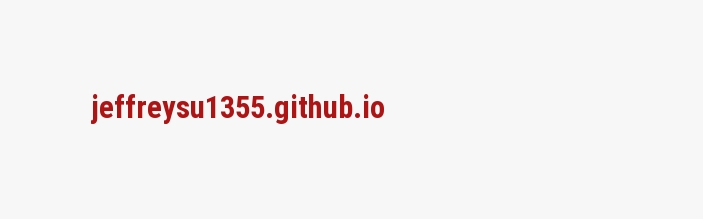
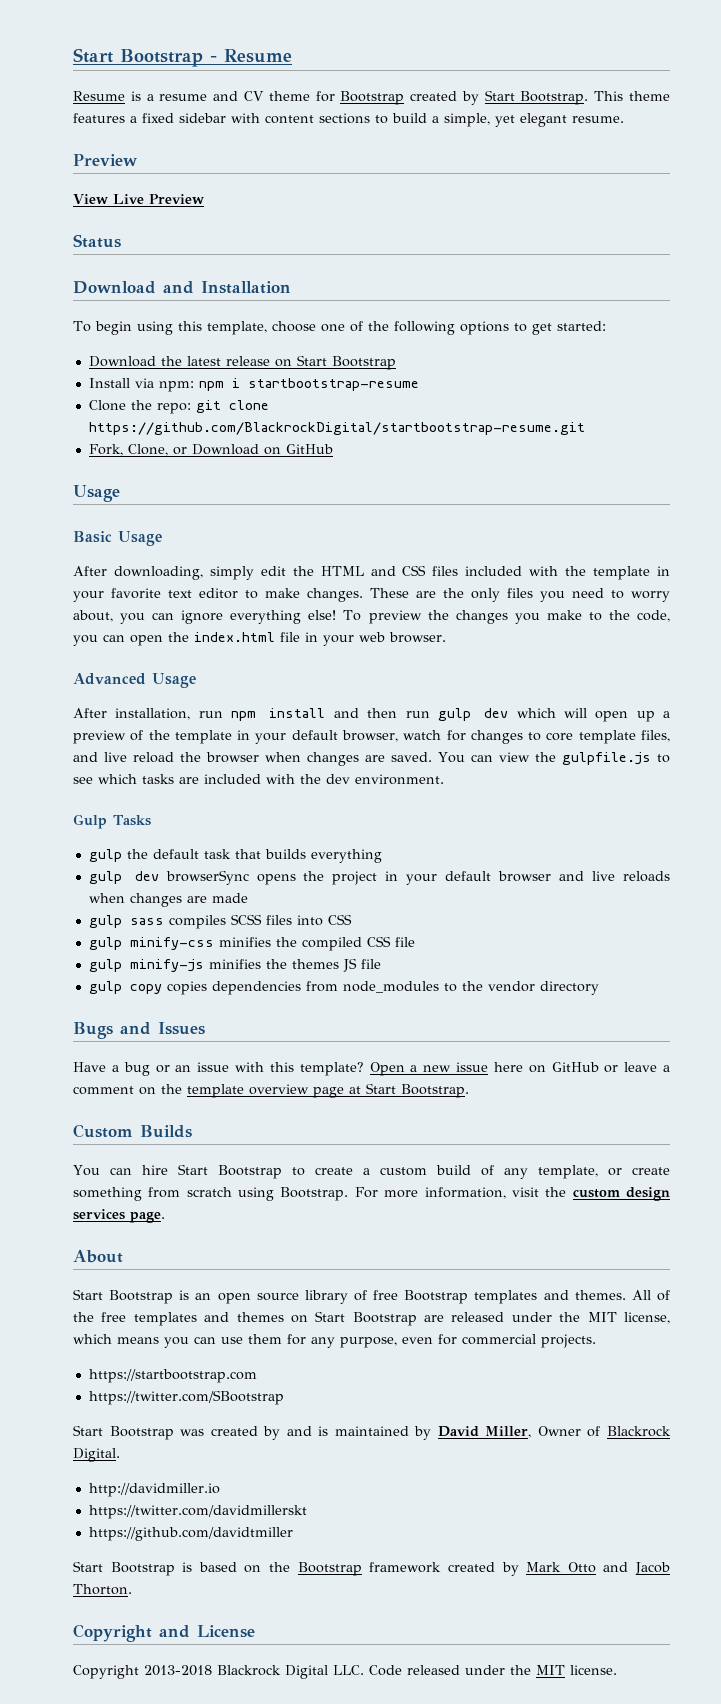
[91,94,385,124] jeffreysu1355.github.io -> [73,48,292,67] [73,90,670,105] [73,113,624,127] [73,154,137,166] [73,194,204,204] [73,234,121,248] [73,281,291,294] [73,321,606,335] [88,355,396,370] [88,378,419,392] [88,400,269,414] [88,422,585,435] [88,444,333,456] [73,485,120,502] [73,531,162,546] [73,565,670,580] [73,588,670,602] [73,610,670,624] [73,632,446,646] [73,673,196,688] [73,708,670,722] [73,730,670,744] [73,752,670,766] [73,774,444,785] [73,814,151,829] [88,849,382,863] [88,870,670,885] [88,893,248,907] [88,914,352,929] [88,936,415,951] [88,958,381,972] [88,981,599,995] [73,1022,205,1039] [73,1062,670,1076] [73,1083,469,1098] [73,1124,192,1138] [73,1164,670,1179] [73,1187,671,1201] [73,1209,165,1223] [73,1250,123,1263] [73,1289,670,1304] [73,1311,670,1326] [73,1334,596,1348] [88,1369,257,1383] [88,1390,284,1405] [73,1425,672,1440] [73,1448,120,1462] [88,1483,220,1497] [88,1505,307,1519] [88,1527,293,1541] [73,1561,671,1576] [73,1584,132,1595] [73,1624,255,1642] [73,1665,617,1679] Start Bootstrap - Resume // Resume is a resume and CV theme for Bootstrap created by Start Bootstrap. This theme features a fixed sidebar with content sections to build a simple, yet elegant resume. // Preview // View Live Preview // Status // Download and Installation // To begin using this template, choose one of the following options to get started: // Download the latest release on Start Bootstrap // Install via npm: npm i startbootstrap-resume // Clone the repo: git clone https://github.com/BlackrockDigital/startbootstrap-resume.git // Fork, Clone, or Download on GitHub // Usage // Basic Usage // After downloading, simply edit the HTML and CSS files included with the template in your favorite text editor to make changes. These are the only files you need to worry about, you can ignore everything else! To preview the changes you make to the code, you can open the index.html file in your web browser. // Advanced Usage // After installation, run npm install and then run gulp dev which will open up a preview of the template in your default browser, watch for changes to core template files, and live reload the browser when changes are saved. You can view the gulpfile.js to see which tasks are included with the dev environment. // Gulp Tasks // gulp the default task that builds everything // gulp dev browserSync opens the project in your default browser and live reloads when changes are made // gulp sass compiles SCSS files into CSS // gulp minify-css minifies the compiled CSS file // gulp minify-js minifies the themes JS file // gulp copy copies dependencies from node_modules to the vendor directory // Bugs and Issues // Have a bug or an issue with this template? Open a new issue here on GitHub or leave a comment on the template overview page at Start Bootstrap. // Custom Builds // You can hire Start Bootstrap to create a custom build of any template, or create something from scratch using Bootstrap. For more information, visit the custom design services page. // About // Start Bootstrap is an open source library of free Bootstrap templates and themes. All of the free templates and themes on Start Bootstrap are released under the MIT license, which means you can use them for any purpose, even for commercial projects. // https://startbootstrap.com // https://twitter.com/SBootstrap // Start Bootstrap was created by and is maintained by David Miller, Owner of Blackrock Digital. // http://davidmiller.io // https://twitter.com/davidmillerskt // https://github.com/davidtmiller // Start Bootstrap is based on the Bootstrap framework created by Mark Otto and Jacob Thorton. // Copyright and License // Copyright 2013-2018 Blackrock Digital LLC. Code released under the MIT license.

